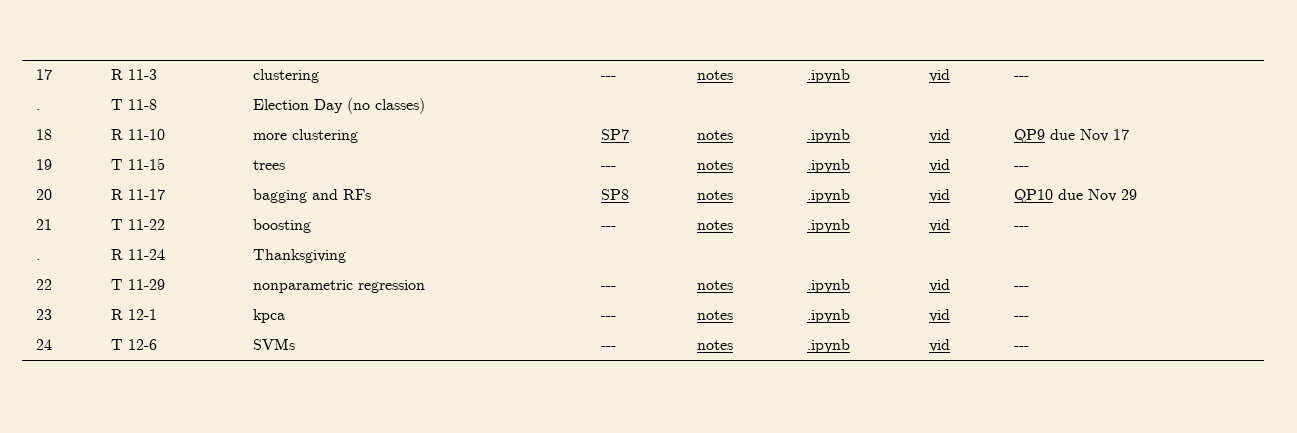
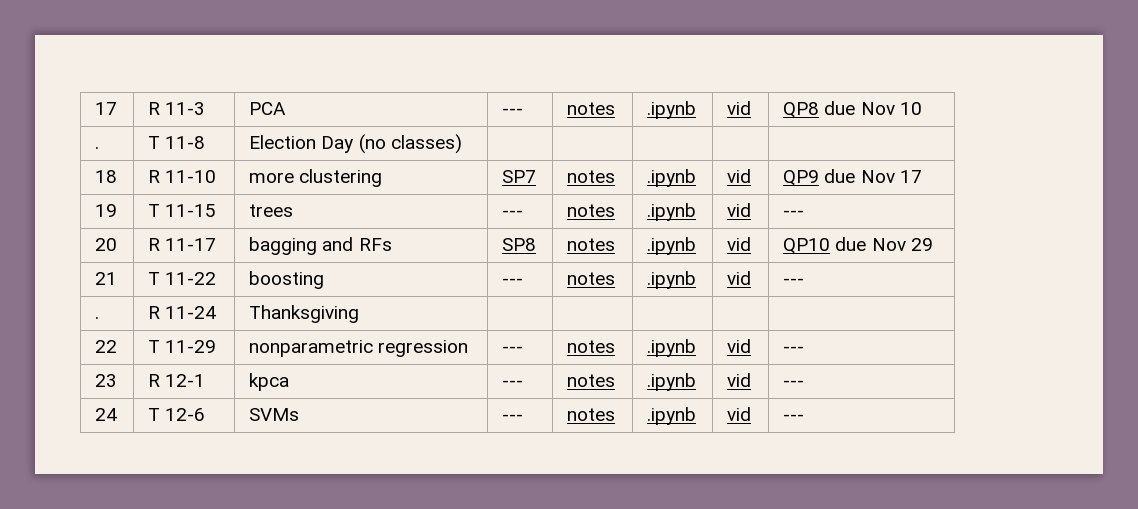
[252,69,319,83] [600,76,616,80] [696,70,733,80] [806,69,850,83] [928,69,950,82] [1013,76,1029,80] clustering | --- | notes | .ipynb | vid | --- -> [249,102,287,115] [502,108,524,115] [567,102,616,115] [647,101,697,119] [727,101,752,115] [783,101,922,118] PCA | --- | notes | .ipynb | vid | QP8 due Nov 10

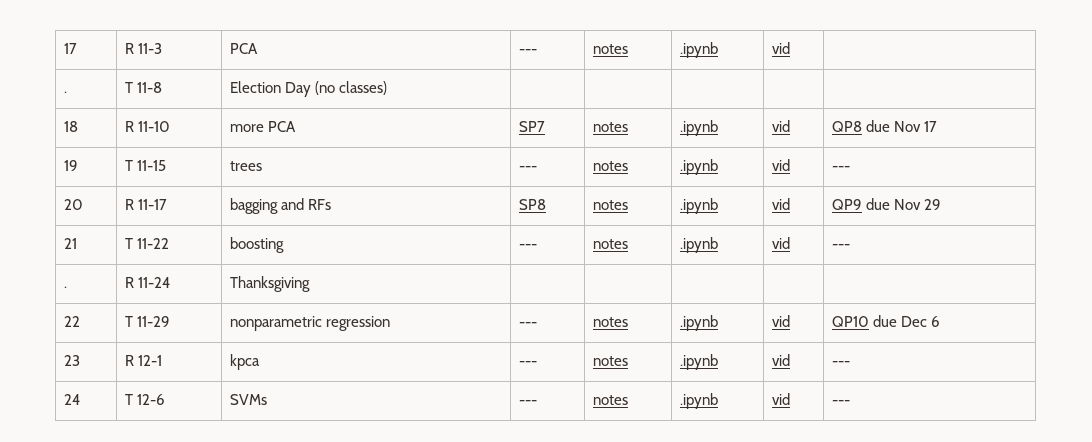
[783,101,922,118] QP8 due Nov 10 -> (791, 48) none
[299,169,383,187] clustering -> [268,121,297,132] PCA
[783,170,820,186] QP9 -> [832,121,863,132] QP8
[783,238,831,254] QP10 -> [832,199,863,210] QP9
[783,346,805,353] --- -> [832,315,941,327] QP10 due Dec 6

